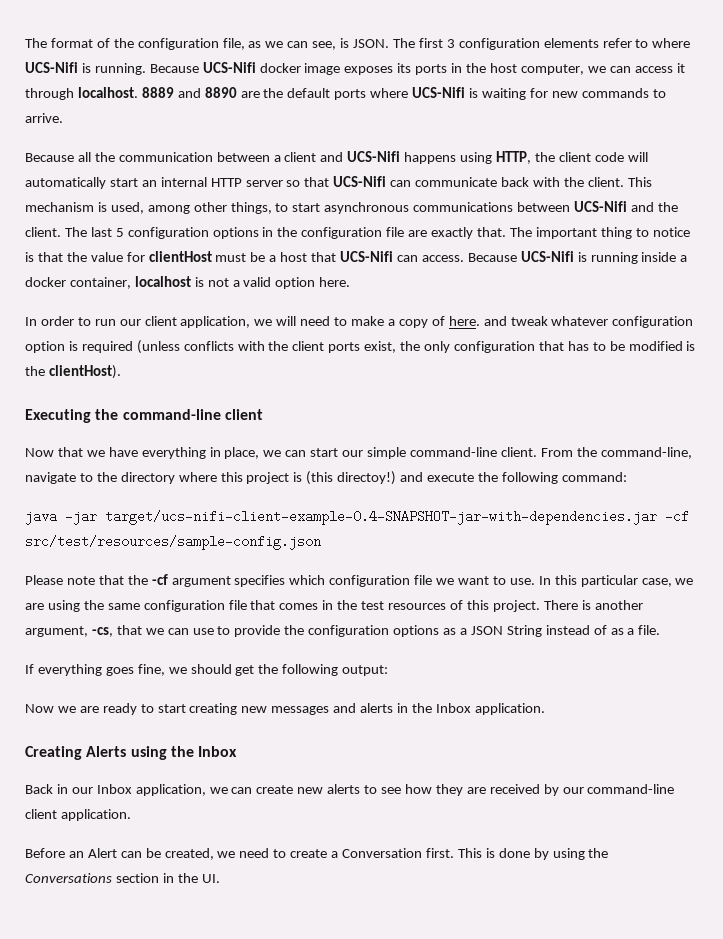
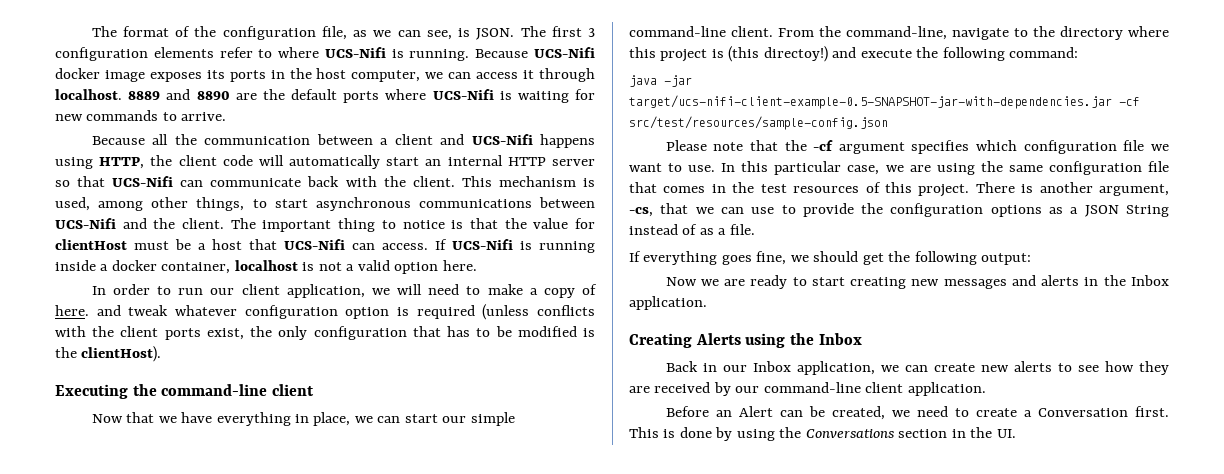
[90,227,532,239] last 5 configuration options in the configuration file are exactly that. The -> (256, 223) none
[467,253,517,262] Because -> [435,239,447,250] If
[105,510,657,525] target/ucs-nifi-client-example-0.4-SNAPSHOT-jar-with-dependencies.jar -> [629,95,1112,109] target/ucs-nifi-client-example-0.5-SNAPSHOT-jar-with-dependencies.jar

